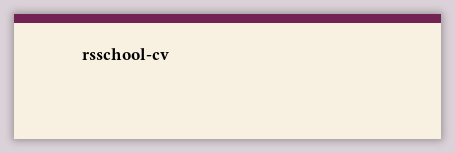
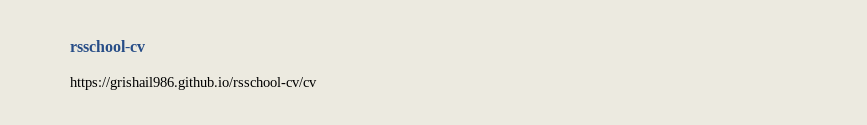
(169, 54) none -> [70,77,317,90] // https://grishail986.github.io/rsschool-cv/cv

